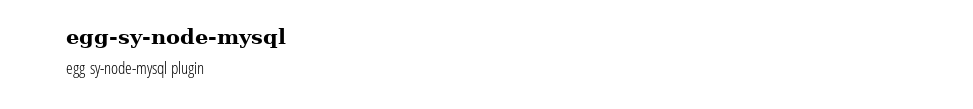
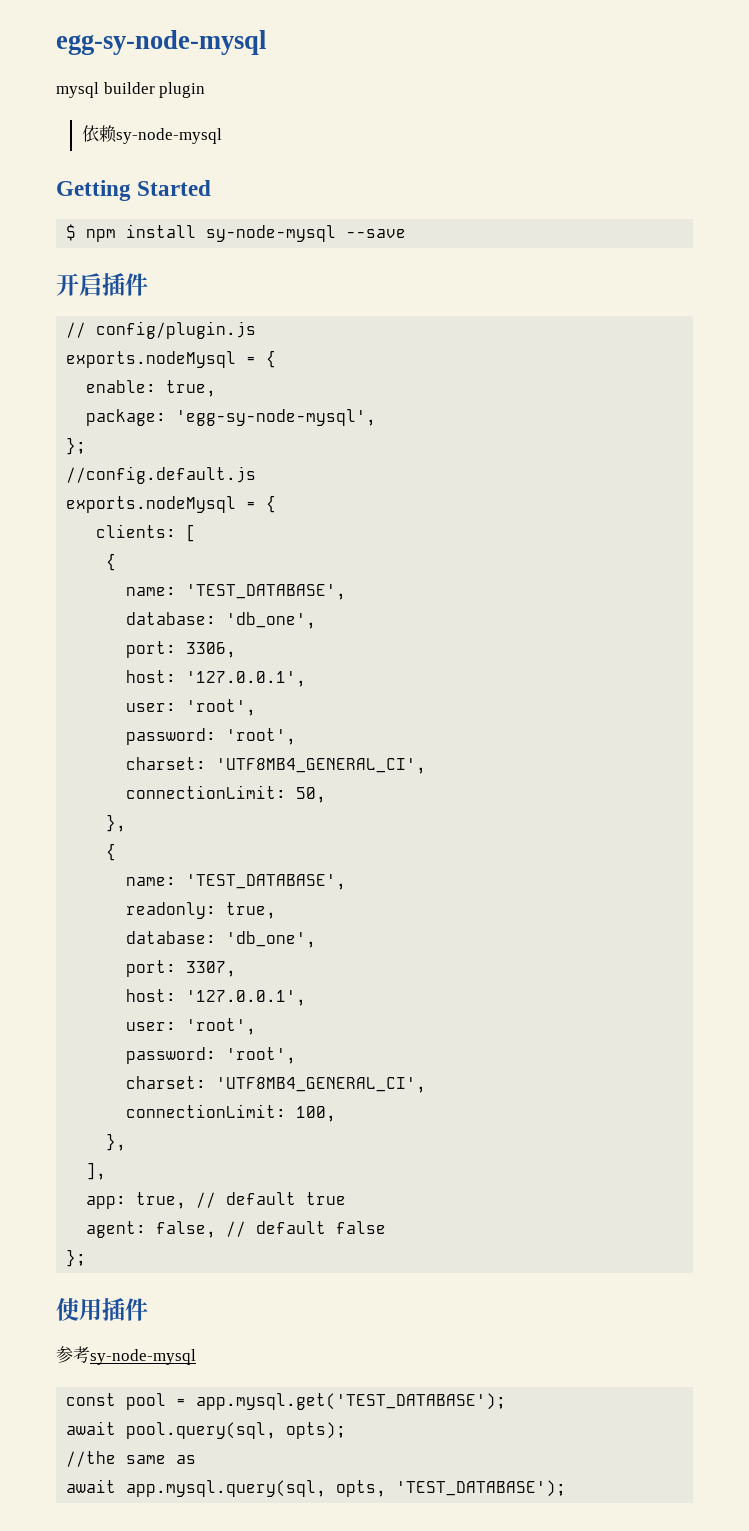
[66,61,205,78] egg sy-node-mysql plugin -> [56,82,206,98] [81,125,222,144] [56,180,212,201] [66,224,407,242] [56,273,148,296] [66,321,257,339] [66,350,277,368] [86,380,217,397] [86,409,377,426] [66,437,87,455] [66,466,257,484] [66,495,277,513] [96,524,197,542] [106,553,117,571] [126,584,347,600] [126,612,317,629] [126,641,237,658] [126,670,307,687] [126,699,257,716] [126,728,297,745] [126,757,427,774] [126,785,327,803] [106,814,127,832] [106,843,117,861] [126,874,347,890] [126,902,277,919] [126,931,317,948] [126,960,237,977] [126,989,307,1006] [126,1018,257,1035] [126,1047,297,1064] [126,1076,427,1093] [126,1104,337,1122] [106,1133,127,1151] [86,1162,107,1180] [86,1192,347,1209] [86,1221,387,1238] [66,1249,87,1267] [56,1298,148,1321] [56,1346,196,1365] [66,1393,507,1410] [66,1421,347,1439] [66,1451,197,1467] [66,1479,567,1497] mysql builder plugin // 依赖sy-node-mysql // Getting Started // $ npm install sy-node-mysql --save // 开启插件 // // config/plugin.js // exports.nodeMysql = { // enable: true, // package: 'egg-sy-node-mysql', // }; // //config.default.js // exports.nodeMysql = { // clients: [ // { // name: 'TEST_DATABASE', // database: 'db_one', // port: 3306, // host: '127.0.0.1', // user: 'root', // password: 'root', // charset: 'UTF8MB4_GENERAL_CI', // connectionLimit: 50, // }, // { // name: 'TEST_DATABASE', // readonly: true, // database: 'db_one', // port: 3307, // host: '127.0.0.1', // user: 'root', // password: 'root', // charset: 'UTF8MB4_GENERAL_CI', // connectionLimit: 100, // }, // ], // app: true, // default true // agent: false, // default false // }; // 使用插件 // 参考sy-node-mysql // const pool = app.mysql.get('TEST_DATABASE'); // await pool.query(sql, opts); // //the same as // await app.mysql.query(sql, opts, 'TEST_DATABASE');

